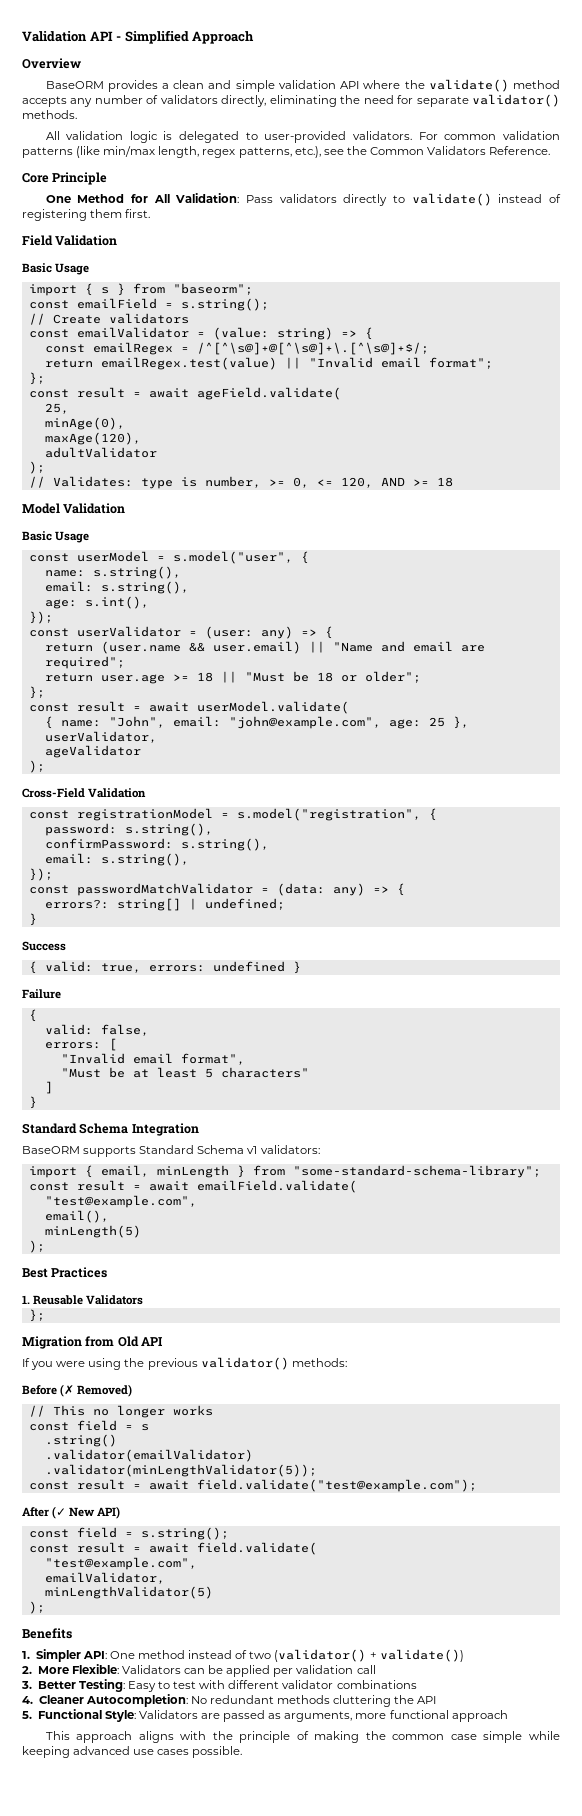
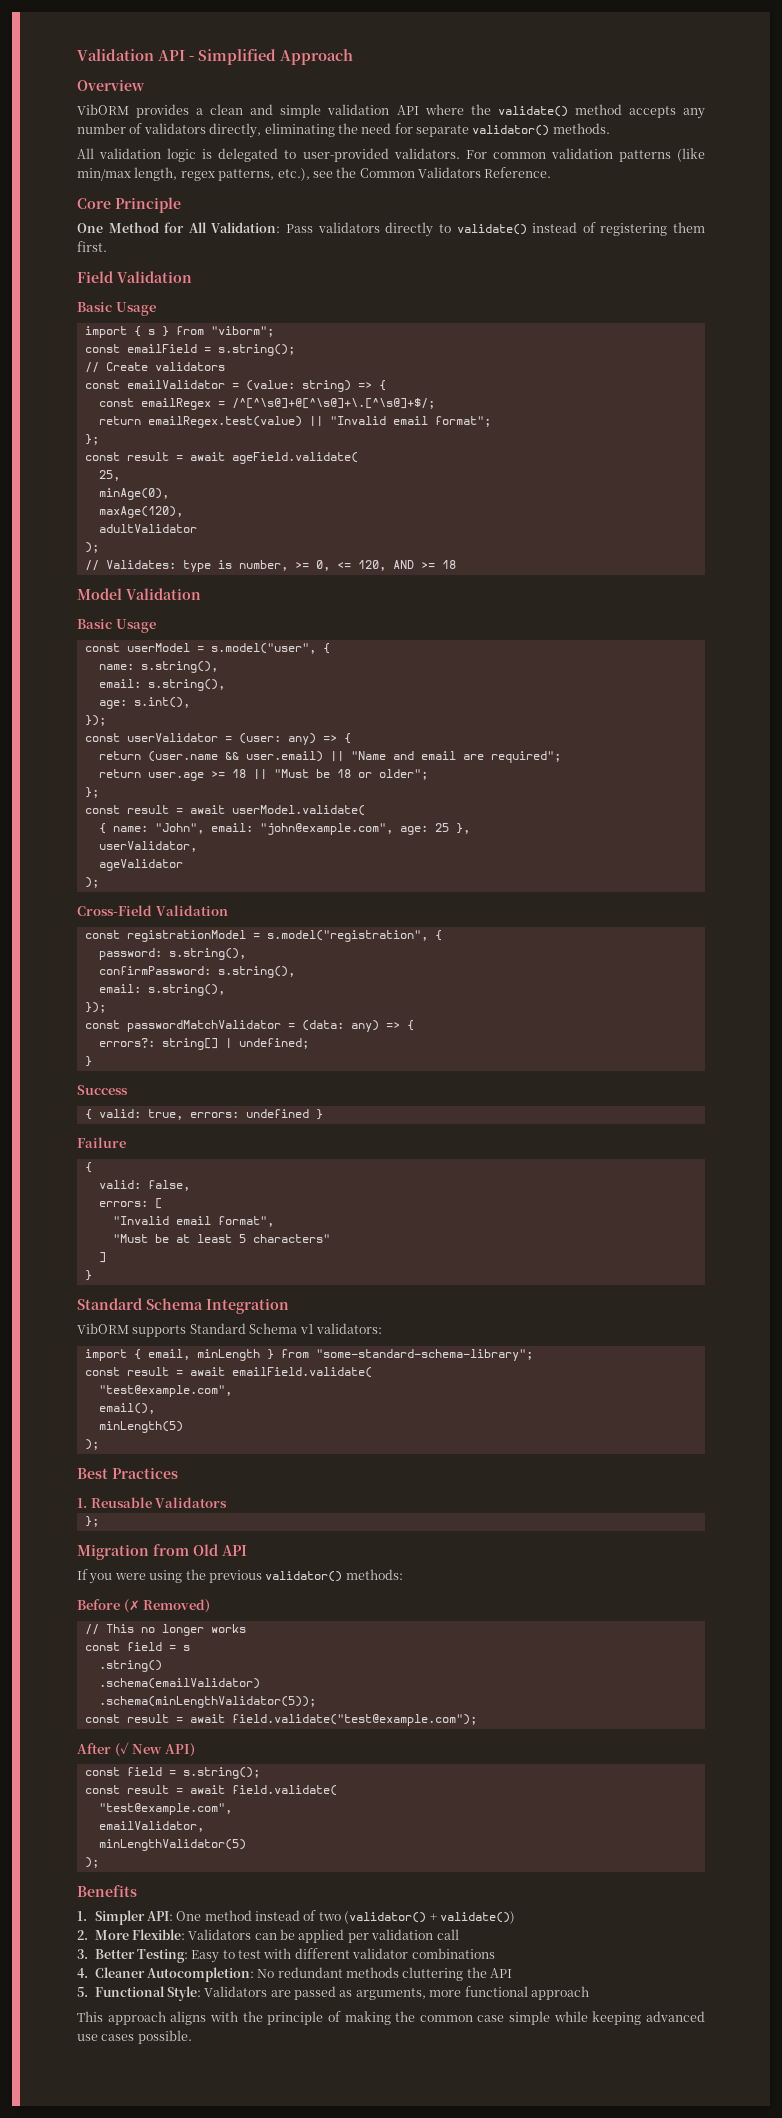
[45,81,104,89] BaseORM -> [77,104,129,115] VibORM
[172,283,253,295] "baseorm"; -> [210,326,274,337] "viborm";
[22,1146,80,1154] BaseORM -> [77,1323,129,1334] VibORM
[44,1449,253,1462] [44,1464,317,1477] .validator(emailValidator) // .validator(minLengthValidator(5)); -> [98,1678,260,1689] [98,1696,316,1708] .schema(emailValidator) // .schema(minLengthValidator(5));

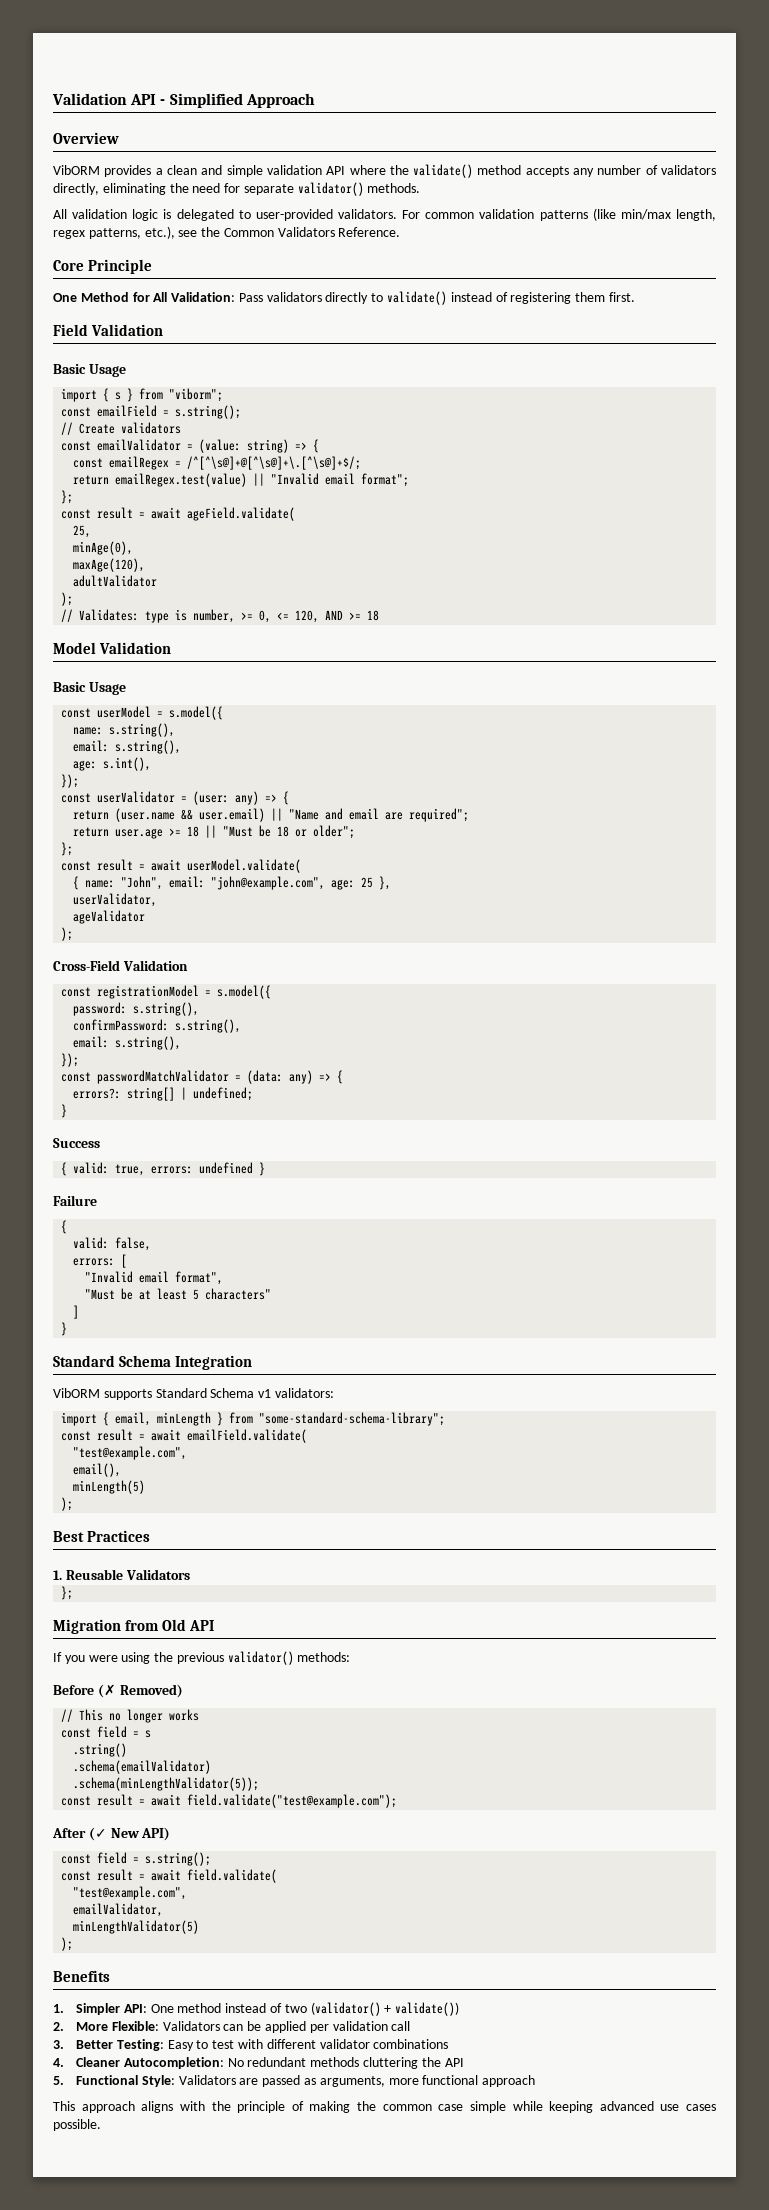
[210,643,330,654] s.model("user", { -> [169,706,224,720] s.model({
[266,930,442,942] s.model("registration", { -> [217,985,272,999] s.model({

